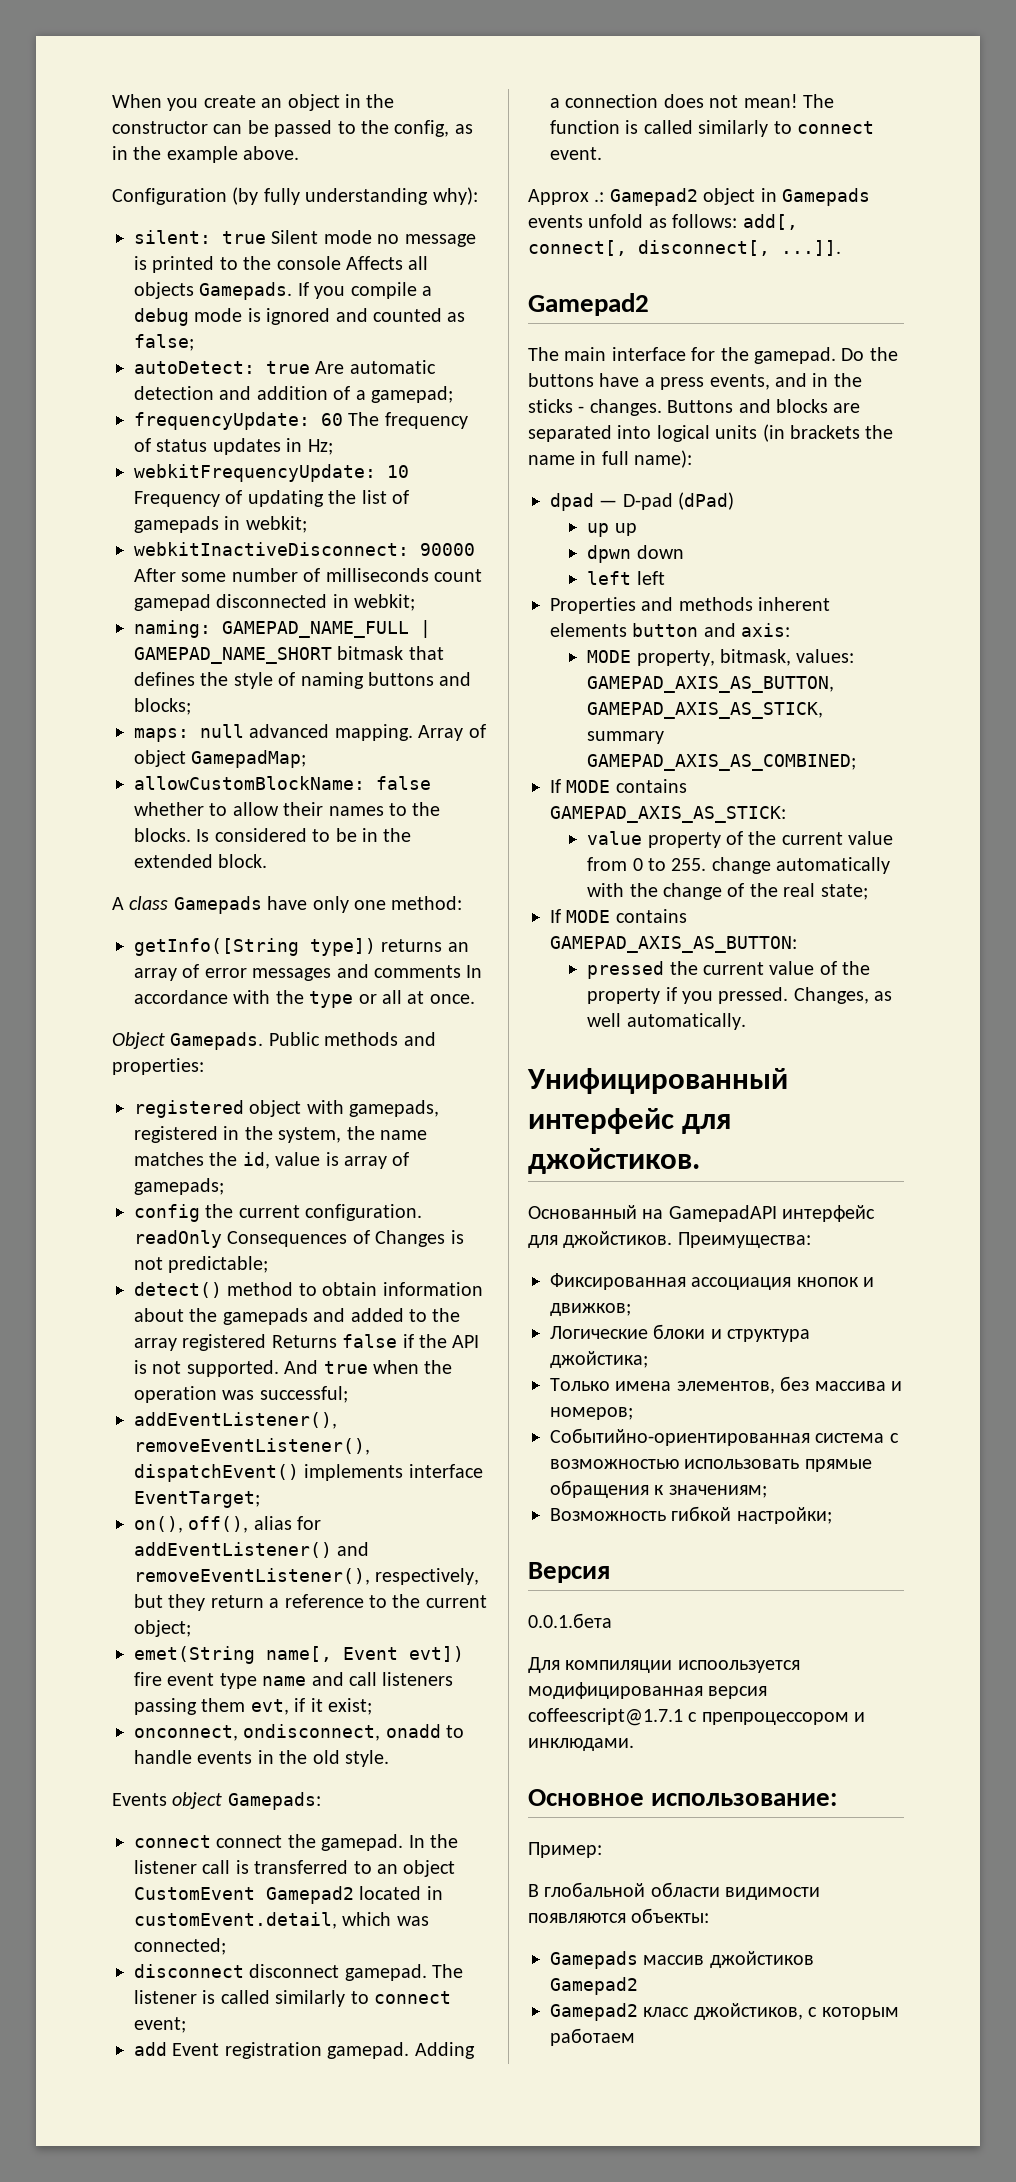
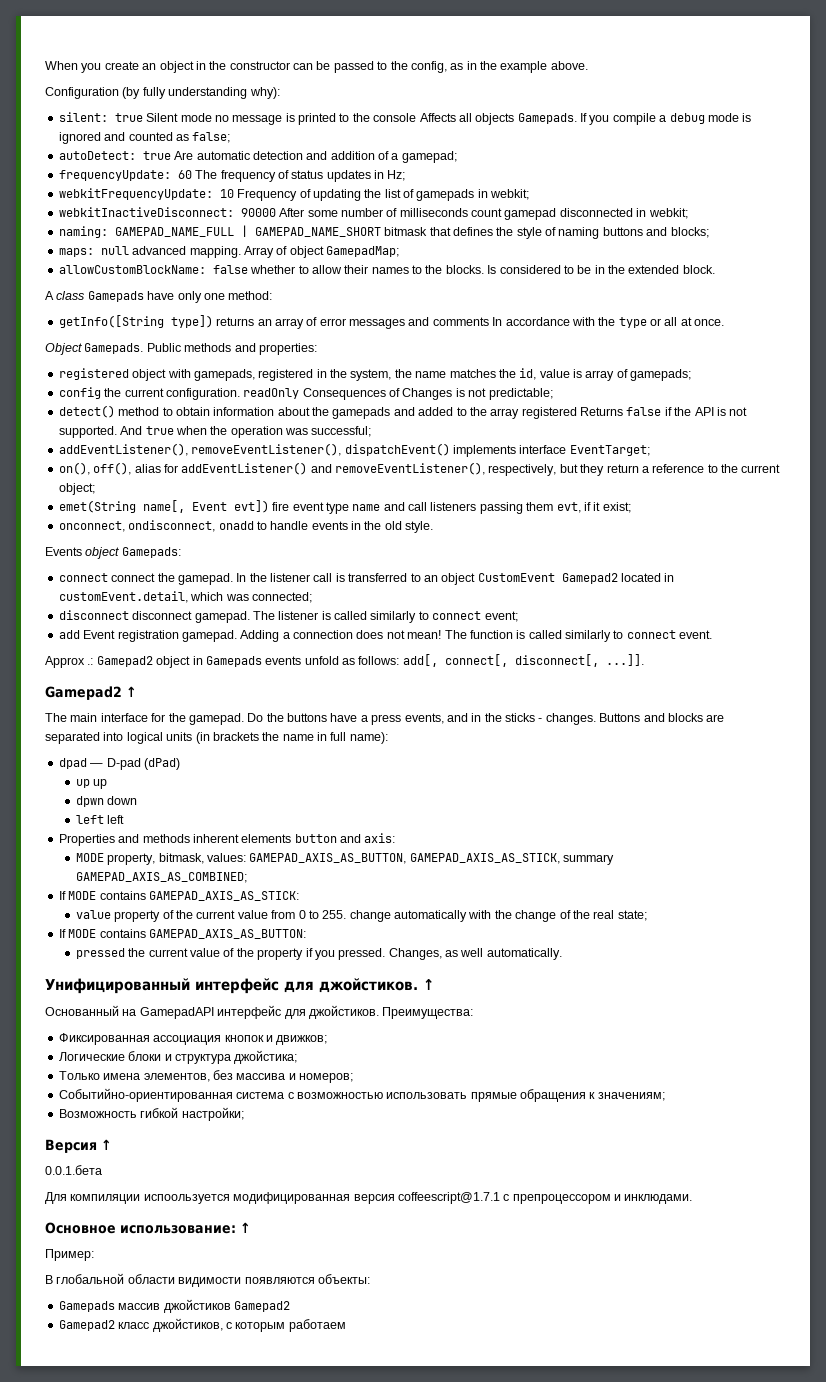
(649, 304) none -> [126,686,137,697] ↑
(700, 1161) none -> [423,979,434,990] ↑
(610, 1572) none -> [101,1139,112,1150] ↑
(838, 1799) none -> [240,1222,251,1233] ↑

